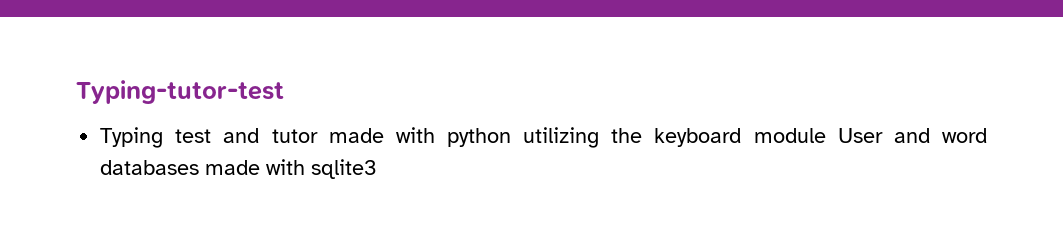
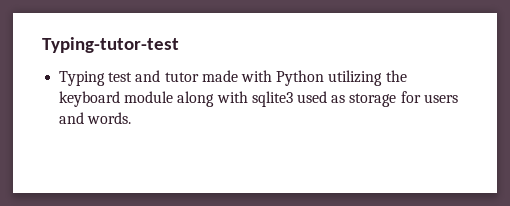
[447,128,512,147] python -> [276,70,325,86] Python
[837,128,988,143] [100,159,378,179] User and word databases made with sqlite3 -> [177,91,458,107] [59,112,132,124] along with sqlite3 used as storage for users and words.

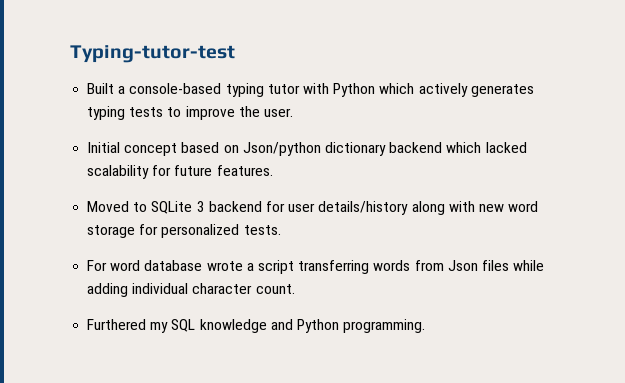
[59,70,407,86] [59,91,458,107] [59,112,132,124] Typing test and tutor made with Python utilizing the keyboard module along with sqlite3 used as storage for users and words. -> [87,83,534,97] [87,106,293,120] [87,142,527,156] [87,165,273,179] [87,201,539,215] [87,224,281,238] [87,260,545,274] [87,283,295,297] [87,319,426,333] Built a console-based typing tutor with Python which actively generates typing tests to improve the user. // Initial concept based on Json/python dictionary backend which lacked scalability for future features. // Moved to SQLite 3 backend for user details/history along with new word storage for personalized tests. // For word database wrote a script transferring words from Json files while adding individual character count. // Furthered my SQL knowledge and Python programming.

